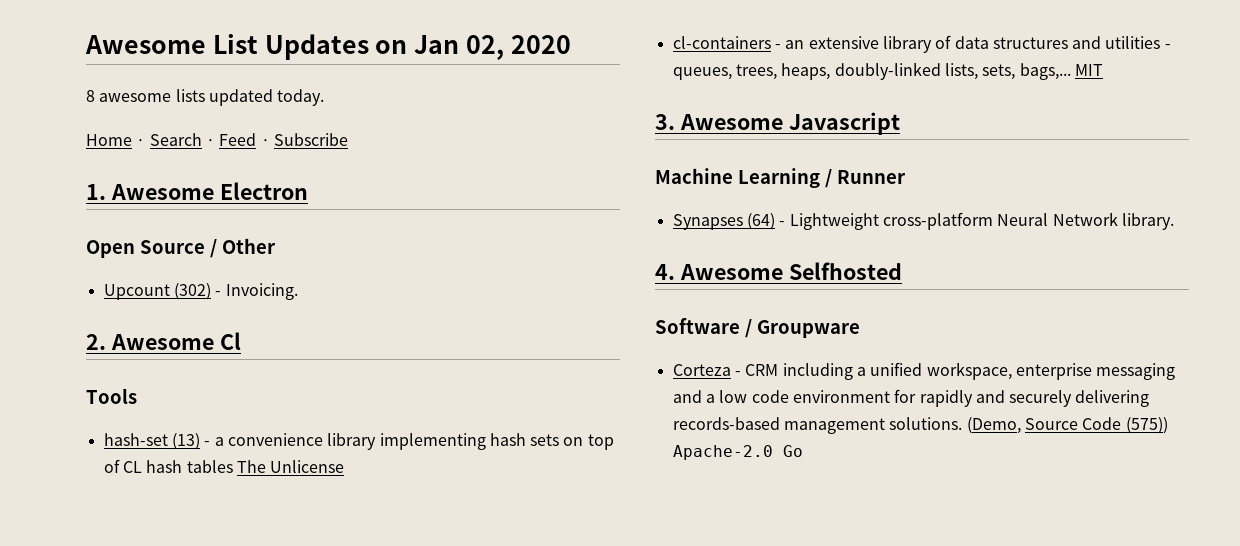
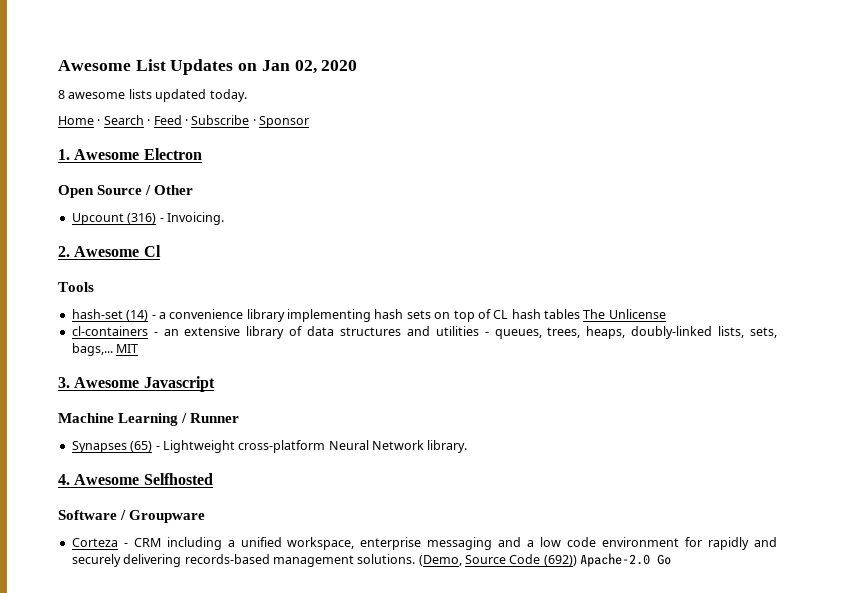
(348, 139) none -> [252,116,309,128] · Sponsor
[173,283,211,300] (302) -> [127,213,157,224] (316)
[171,433,200,450] (13) -> [126,310,149,321] (14)
[746,213,775,230] (64) -> [130,441,153,452] (65)
[1125,417,1168,434] (575)) -> [543,555,577,566] (692))

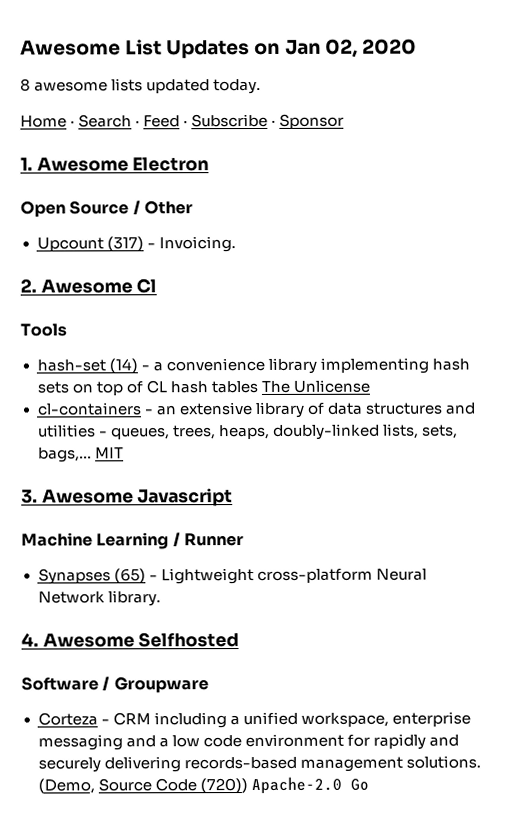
[127,213,157,224] (316) -> [106,236,144,252] (317)
[543,555,577,566] (692)) -> [199,778,248,794] (720))

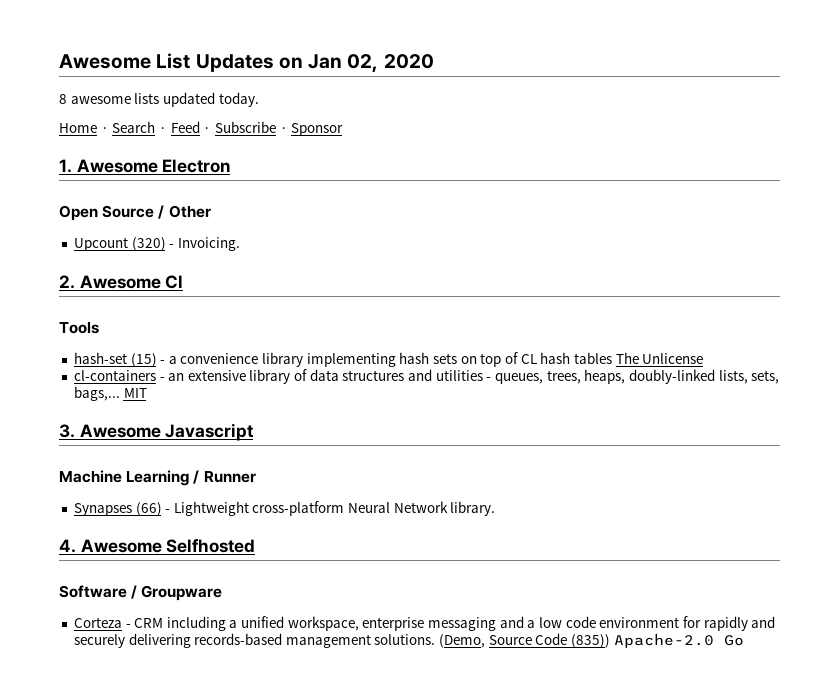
[106,236,144,252] (317) -> [131,237,166,251] (320)
[108,358,138,374] (14) -> [130,353,157,367] (15)
[113,568,146,584] (65) -> [135,502,162,516] (66)
[199,778,248,794] (720)) -> [571,634,611,648] (835))

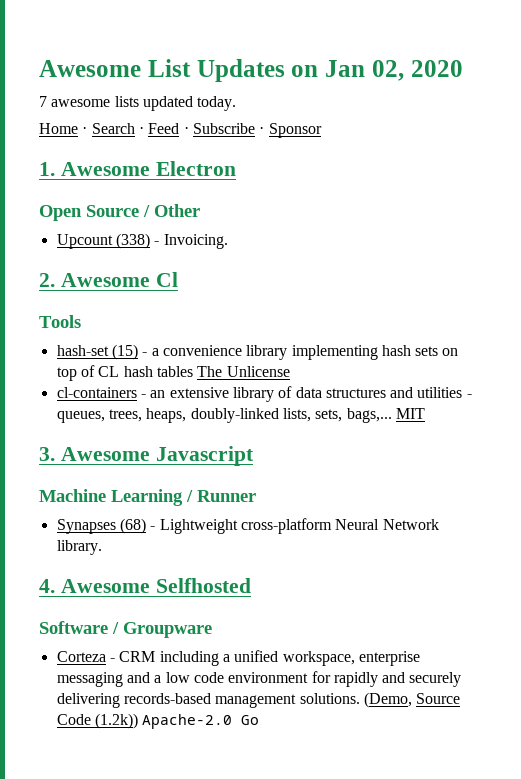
[59,94,67,104] 8 -> [39,96,47,107] 7
[131,237,166,251] (320) -> [115,233,150,249] (338)
[135,502,162,516] (66) -> [119,518,146,534] (68)
[571,634,611,648] (835)) -> [94,713,138,729] (1.2k))

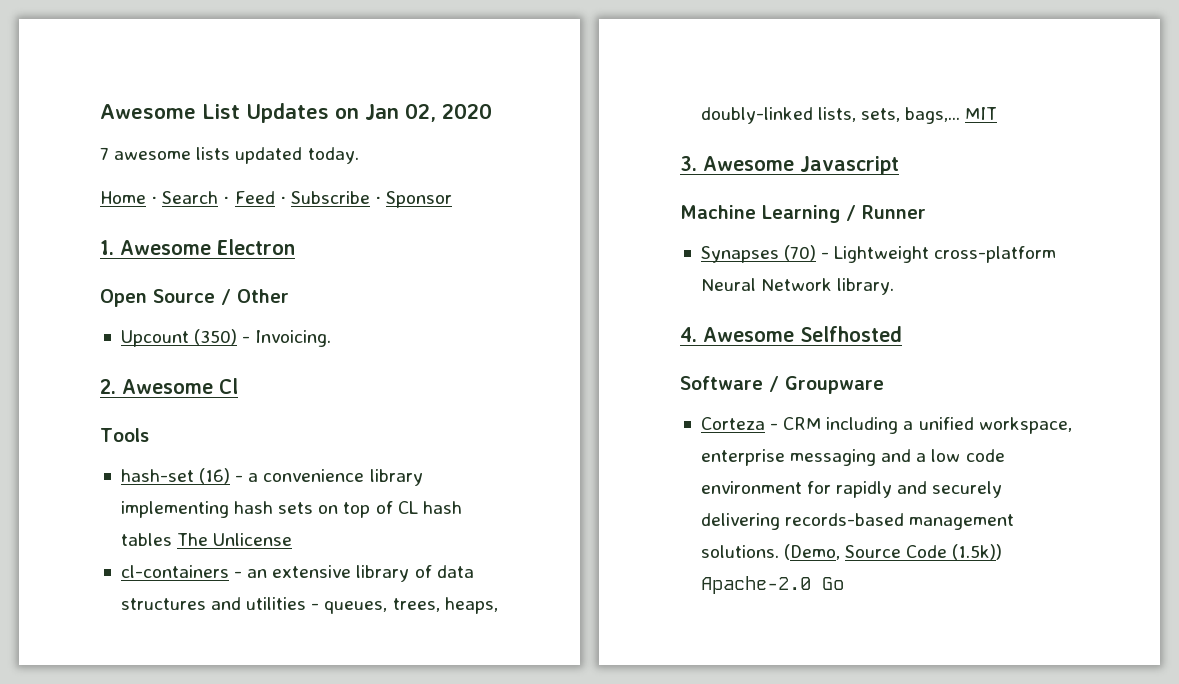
[115,233,150,249] (338) -> [194,329,238,345] (350)
[111,344,138,360] (15) -> [199,468,231,484] (16)
[119,518,146,534] (68) -> [784,245,817,261] (70)
[94,713,138,729] (1.2k)) -> [952,544,1003,560] (1.5k))

